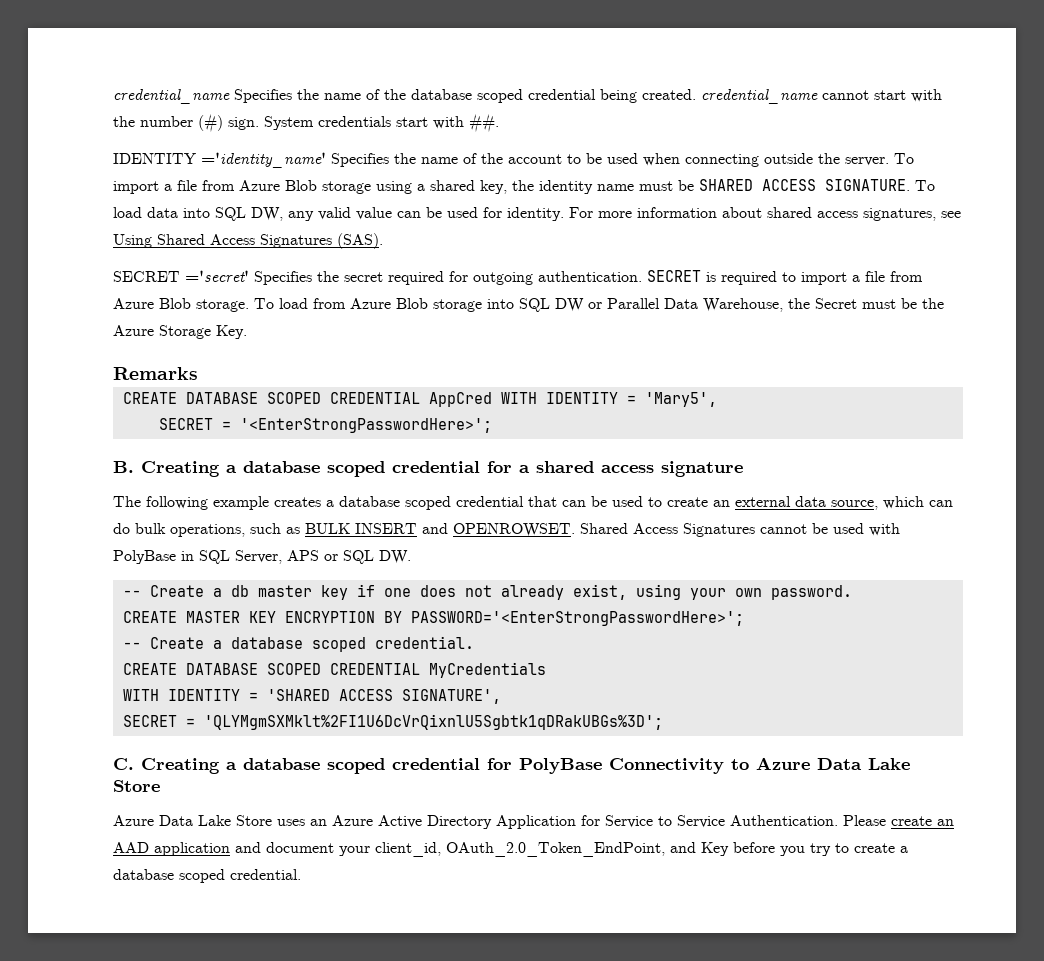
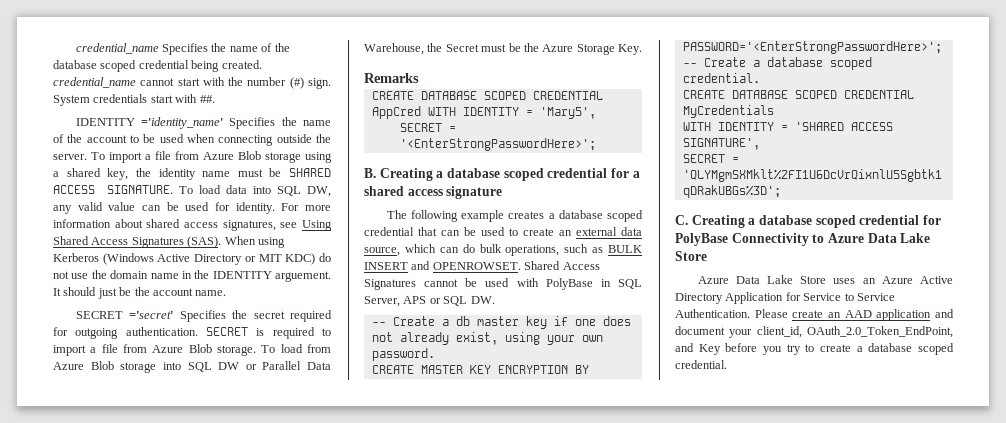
(383, 241) none -> [224,236,285,248] [53,253,332,265] [53,270,331,282] [53,287,227,299] When using Kerberos (Windows Active Directory or MIT KDC) do not use the domain name in the IDENTITY arguement. It should just be the account name.

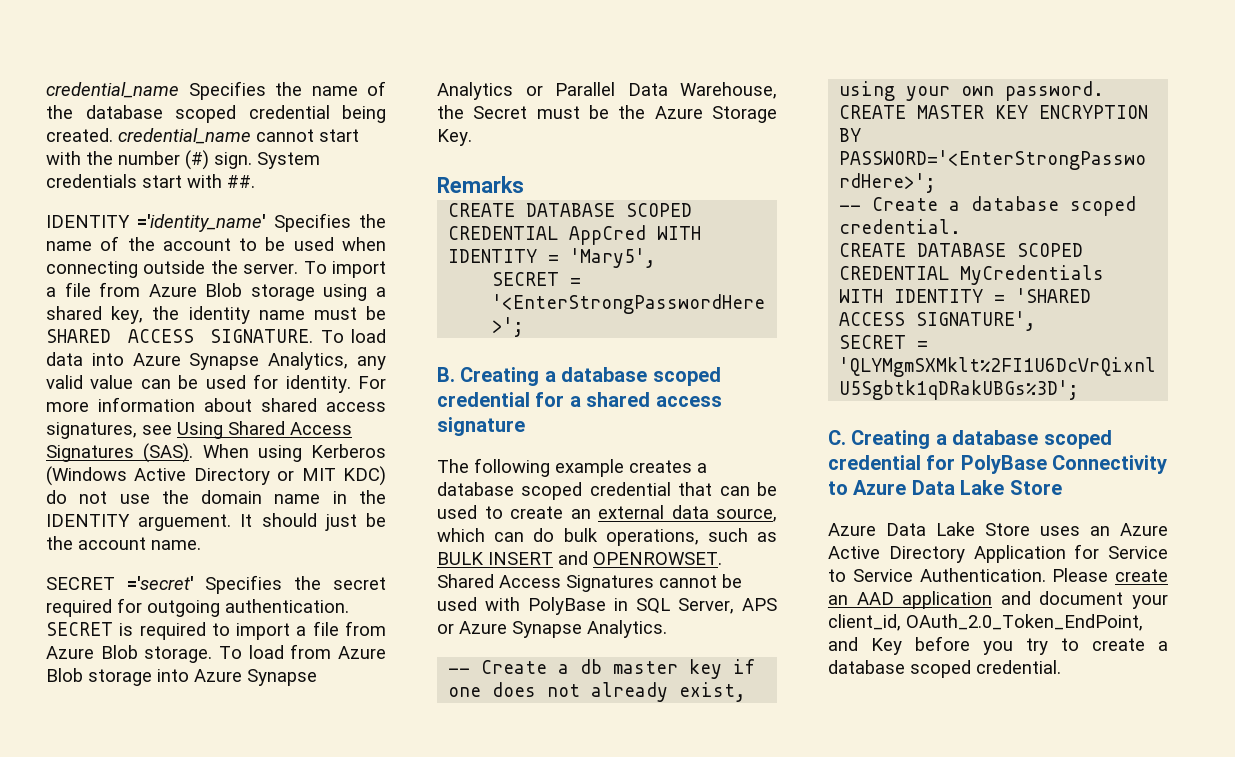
[277,186,331,197] SQL DW, -> [132,352,349,370] Azure Synapse Analytics,
[187,362,240,372] SQL DW -> [194,669,317,686] [437,82,513,100] Azure Synapse Analytics
[443,296,495,306] SQL DW. -> [459,620,667,638] Azure Synapse Analytics.

